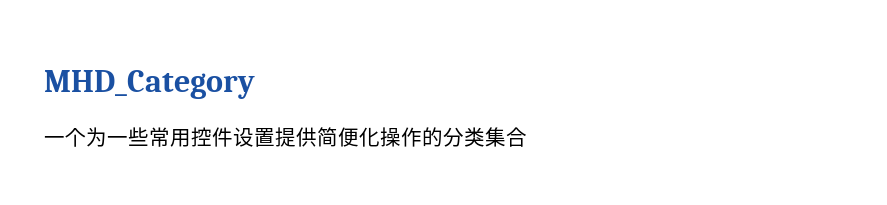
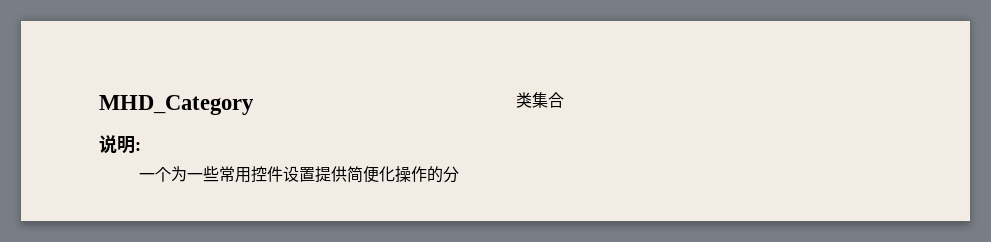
(255, 84) none -> [99,135,141,154] // 说明:

